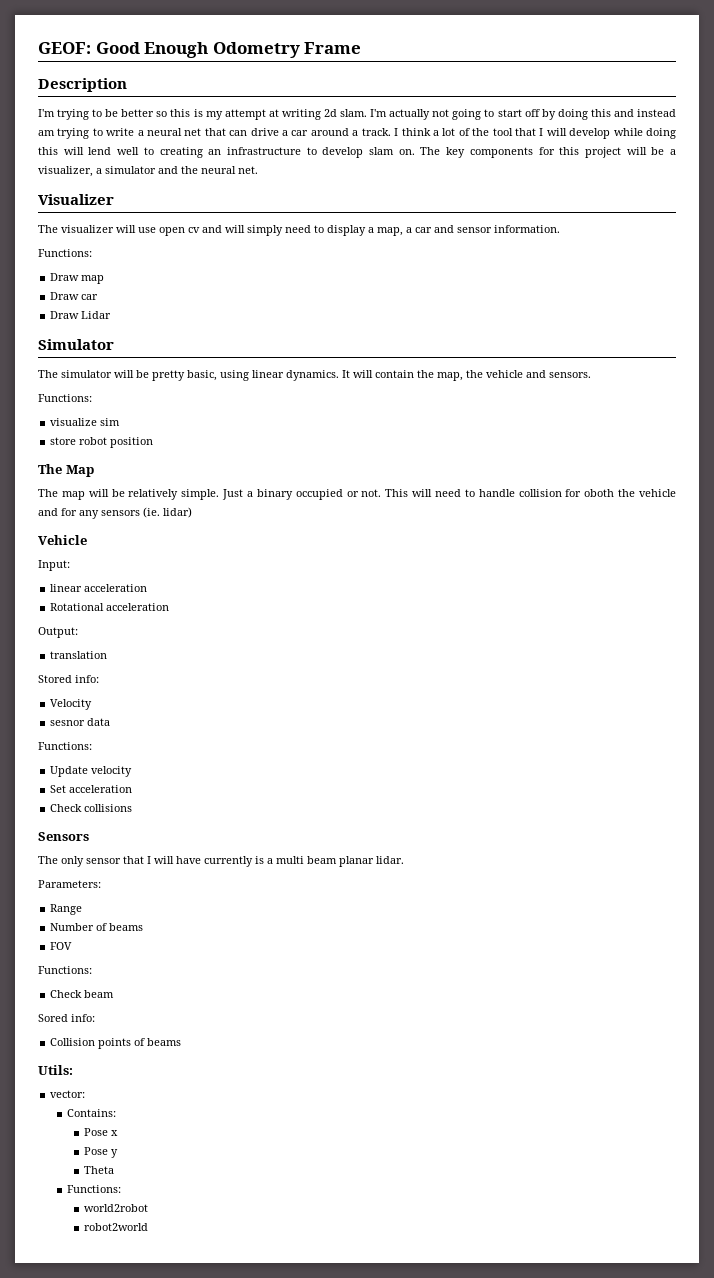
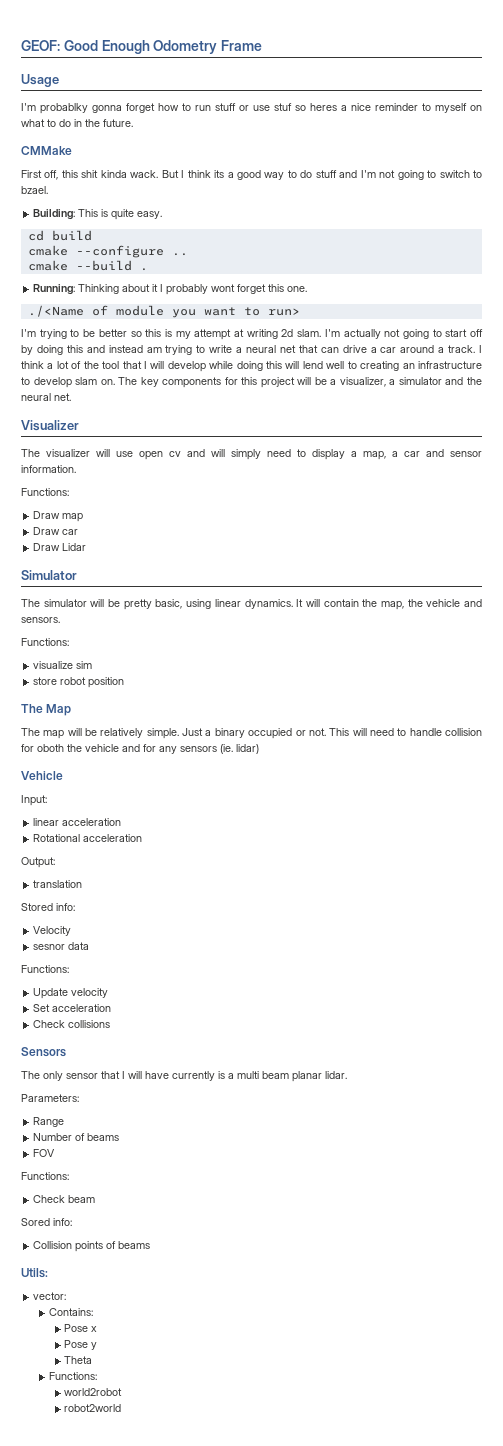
[38,78,127,92] Description -> [21,74,59,87] [21,103,482,114] [21,119,133,127] [21,146,72,155] [21,170,482,180] [21,186,48,194] [33,209,163,220] [27,230,92,241] [27,245,188,258] [27,260,148,271] [33,284,308,295] [27,305,300,318] Usage // I'm probablky gonna forget how to run stuff or use stuf so heres a nice reminder to myself on what to do in the future. // CMMake // First off, this shit kinda wack. But I think its a good way to do stuff and I'm not going to switch to bzael. // Building: This is quite easy. // cd build // cmake --configure .. // cmake --build . // Running: Thinking about it I probably wont forget this one. // ./<Name of module you want to run>

